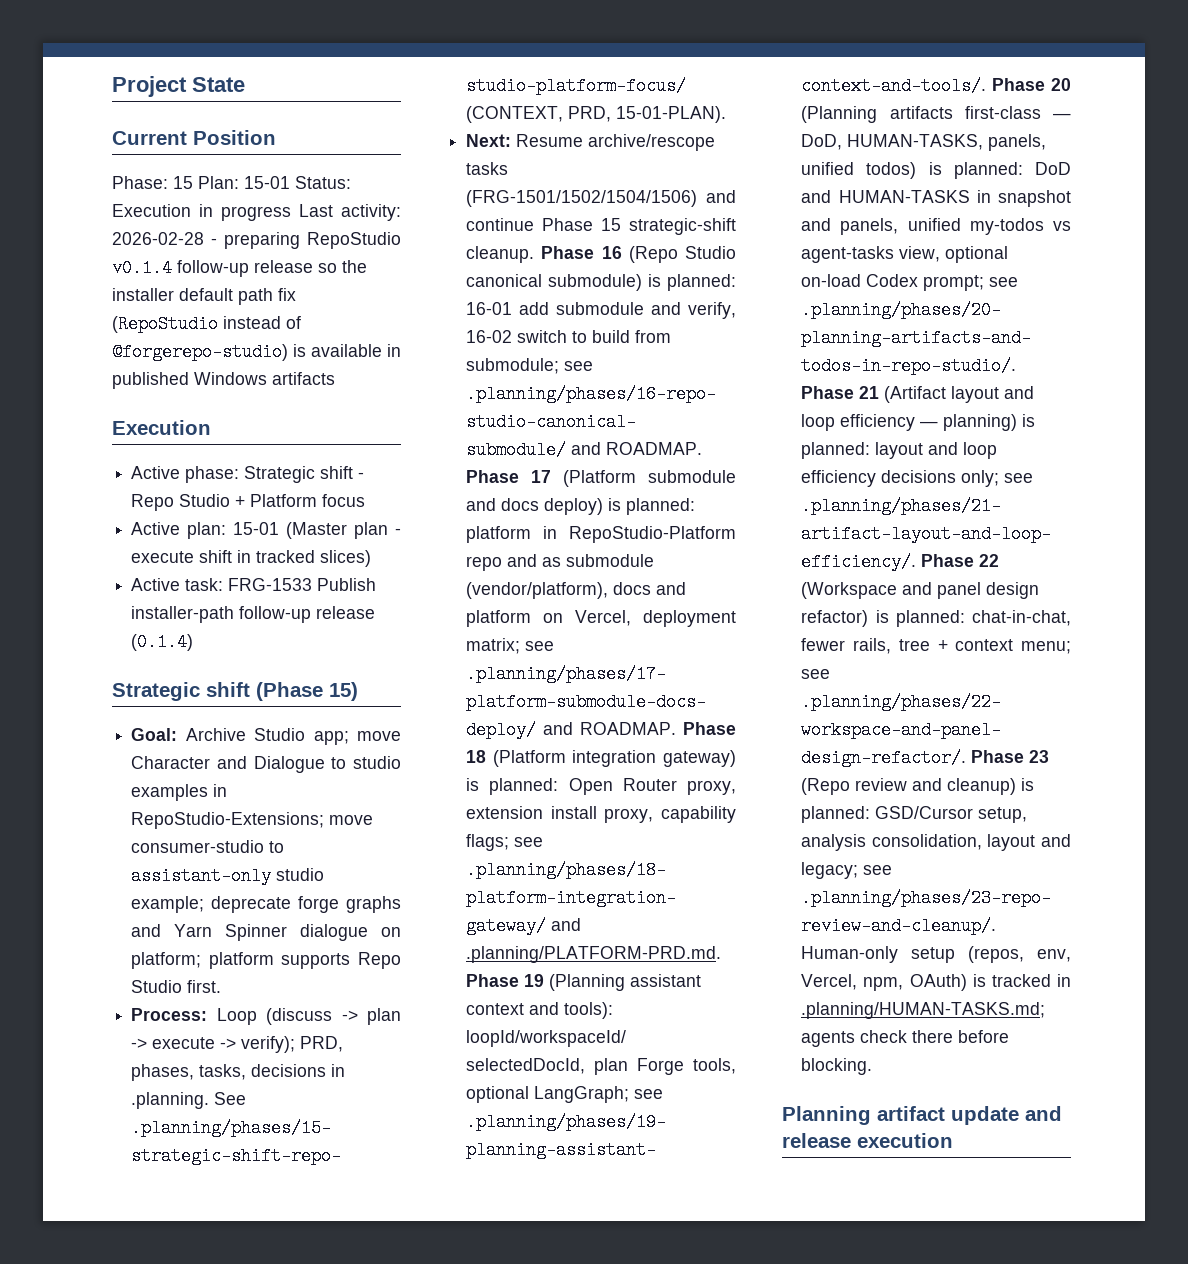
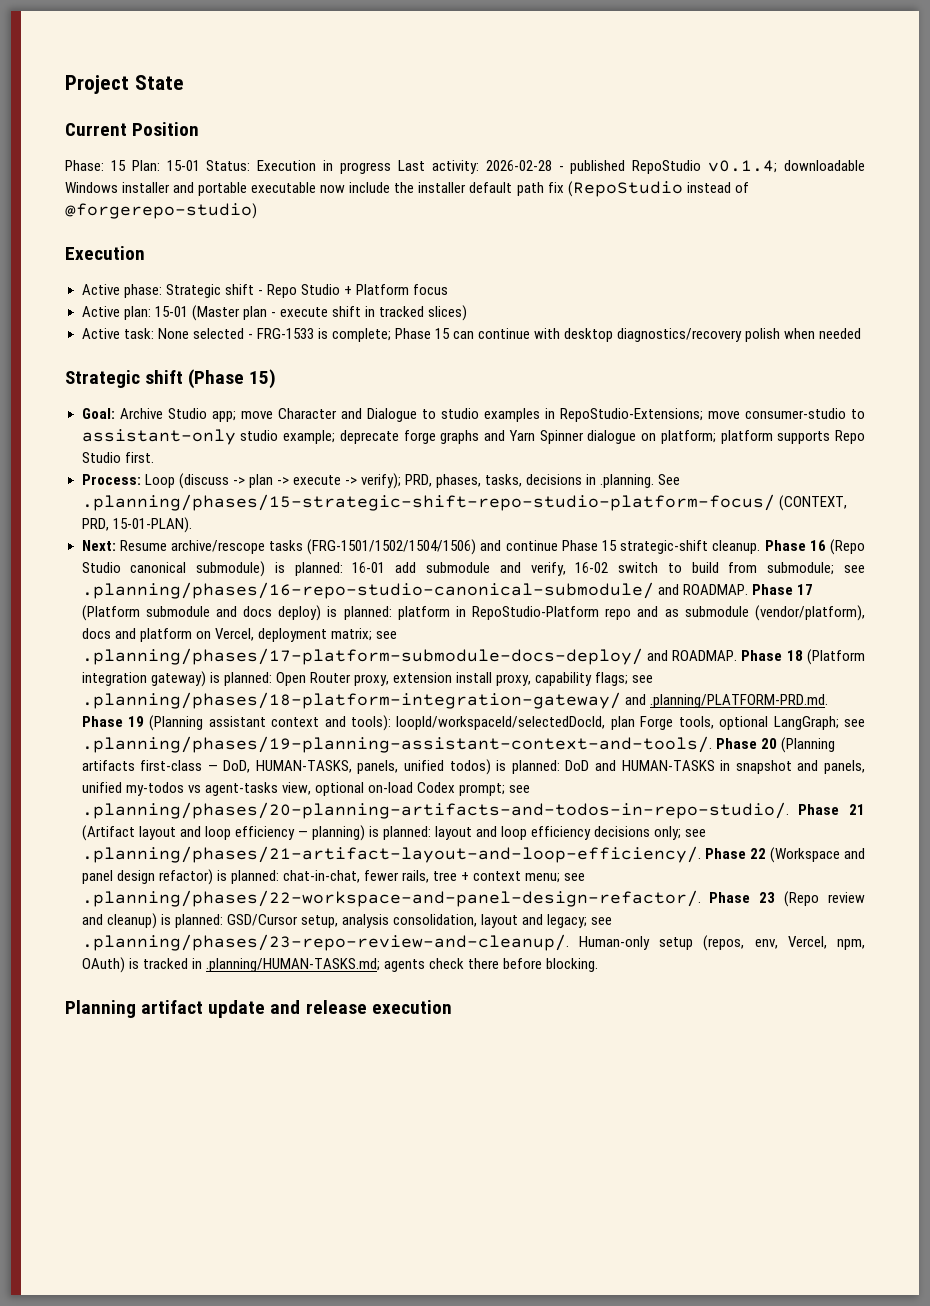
[224,232,401,249] [112,259,337,277] preparing RepoStudio v0.1.4 follow-up release so -> [570,160,866,174] [65,182,391,196] published RepoStudio v0.1.4; downloadable Windows installer and portable executable now include
[293,344,401,357] [112,372,335,389] is available in published Windows artifacts -> (257, 211) none
[228,578,377,591] [131,606,376,623] [131,633,194,651] FRG-1533 Publish installer-path follow-up release (0.1.4) -> [157,328,862,342] None selected - FRG-1533 is complete; Phase 15 can continue with desktop diagnostics/recovery polish when needed

